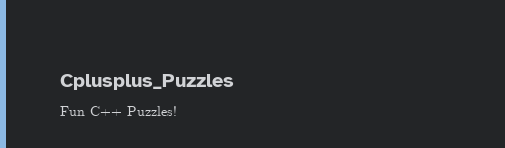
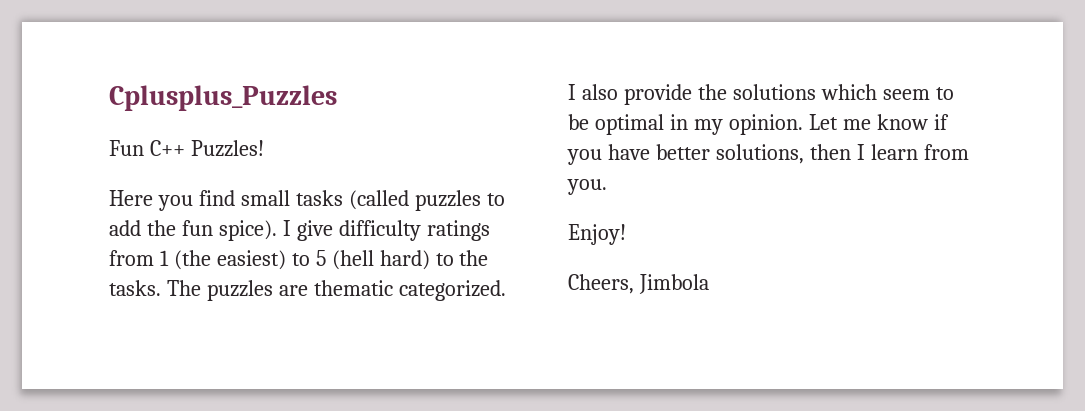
(177, 111) none -> [109,190,505,211] [109,220,490,241] [109,250,489,270] [109,280,506,301] [568,84,954,105] [568,114,949,135] [567,144,969,165] [567,179,607,195] [568,224,626,245] [568,274,709,294] // Here you find small tasks (called puzzles to add the fun spice). I give difficulty ratings from 1 (the easiest) to 5 (hell hard) to the tasks. The puzzles are thematic categorized. I also provide the solutions which seem to be optimal in my opinion. Let me know if you have better solutions, then I learn from you. // Enjoy! // Cheers, Jimbola

